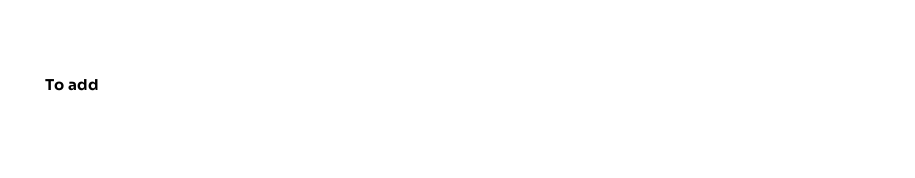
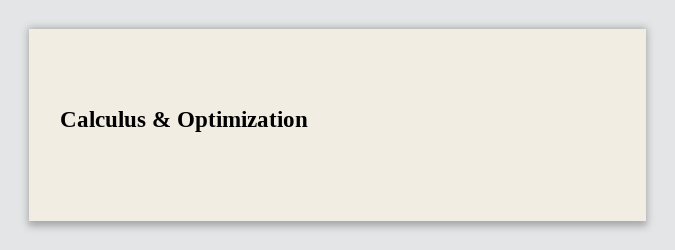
[45,79,100,91] To add -> [60,111,309,132] Calculus & Optimization

